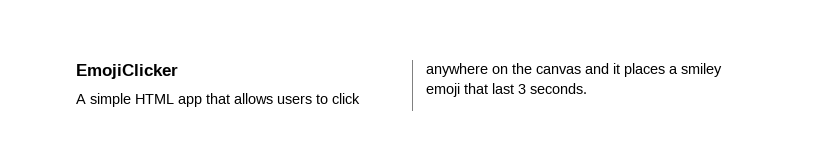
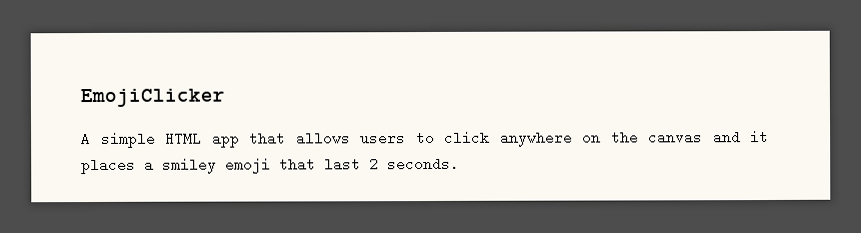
[518,84,526,94] 3 -> [369,157,379,172] 2

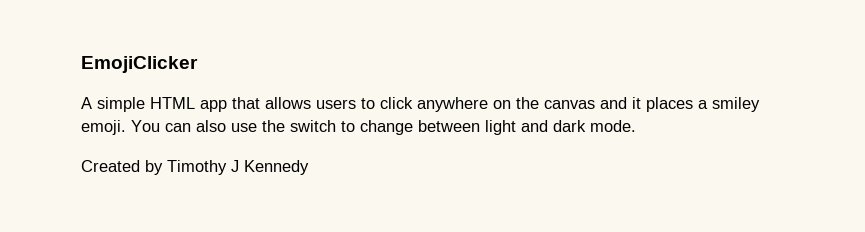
[225,156,460,174] emoji that last 2 seconds. -> [81,120,636,135] [81,160,309,175] emoji. You can also use the switch to change between light and dark mode. // Created by Timothy J Kennedy

